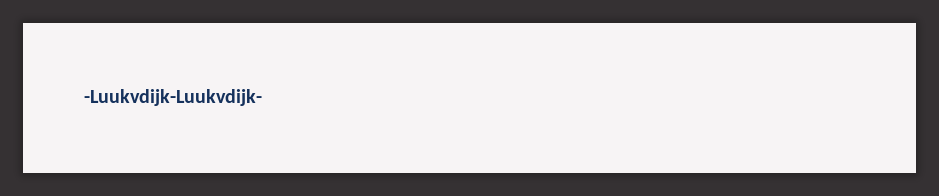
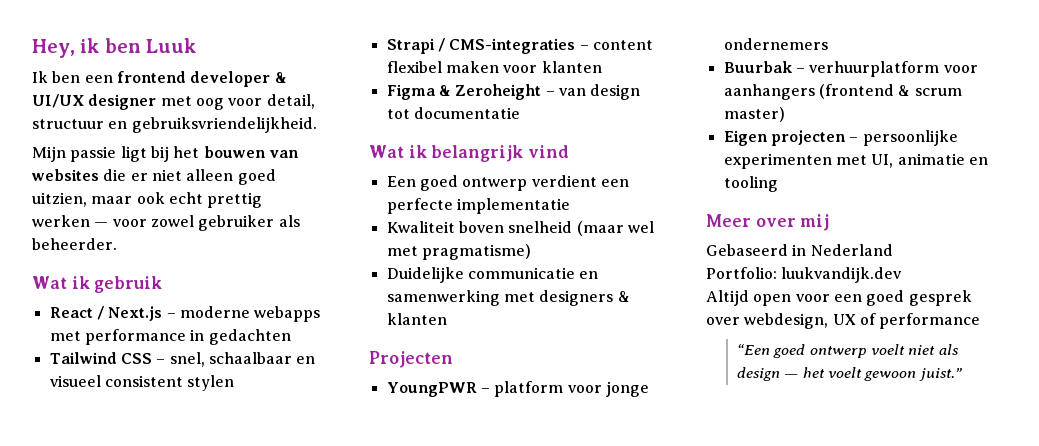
[84,89,262,106] -Luukvdijk-Luukvdijk- -> [32,38,197,58] [32,71,287,87] [32,94,315,110] [32,117,317,133] [32,146,299,162] [31,169,276,185] [32,192,263,208] [32,215,300,231] [32,238,117,250] [32,276,163,293] [49,306,321,322] [49,329,291,345] [49,352,316,367] [49,375,235,391] [386,38,653,54] [386,61,602,73] [386,84,641,100] [386,107,520,119] [369,145,570,162] [386,175,629,191] [386,198,570,214] [386,221,654,236] [386,244,531,260] [386,267,599,283] [386,290,630,306] [386,313,447,325] [369,351,453,368] [386,381,649,397] [723,38,828,50] [723,61,978,77] [723,84,962,100] [723,107,785,122] [723,130,958,146] [723,153,988,169] [723,176,778,192] [706,214,830,231] [706,244,893,256] [706,267,903,283] [706,290,972,306] [706,313,981,329] [737,344,959,358] [737,367,962,381] Hey, ik ben Luuk // Ik ben een frontend developer & UI/UX designer met oog voor detail, structuur en gebruiksvriendelijkheid. // Mijn passie ligt bij het bouwen van websites die er niet alleen goed uitzien, maar ook echt prettig werken — voor zowel gebruiker als beheerder. // Wat ik gebruik // React / Next.js – moderne webapps met performance in gedachten // Tailwind CSS – snel, schaalbaar en visueel consistent stylen // Strapi / CMS-integraties – content flexibel maken voor klanten // Figma & Zeroheight – van design tot documentatie // Wat ik belangrijk vind // Een goed ontwerp verdient een perfecte implementatie // Kwaliteit boven snelheid (maar wel met pragmatisme) // Duidelijke communicatie en samenwerking met designers & klanten // Projecten // YoungPWR – platform voor jonge ondernemers // Buurbak – verhuurplatform voor aanhangers (frontend & scrum master) // Eigen projecten – persoonlijke experimenten met UI, animatie en tooling // Meer over mij // Gebaseerd in Nederland // Portfolio: luukvandijk.dev // Altijd open voor een goed gesprek over webdesign, UX of performance // “Een goed ontwerp voelt niet als design — het voelt gewoon juist.”

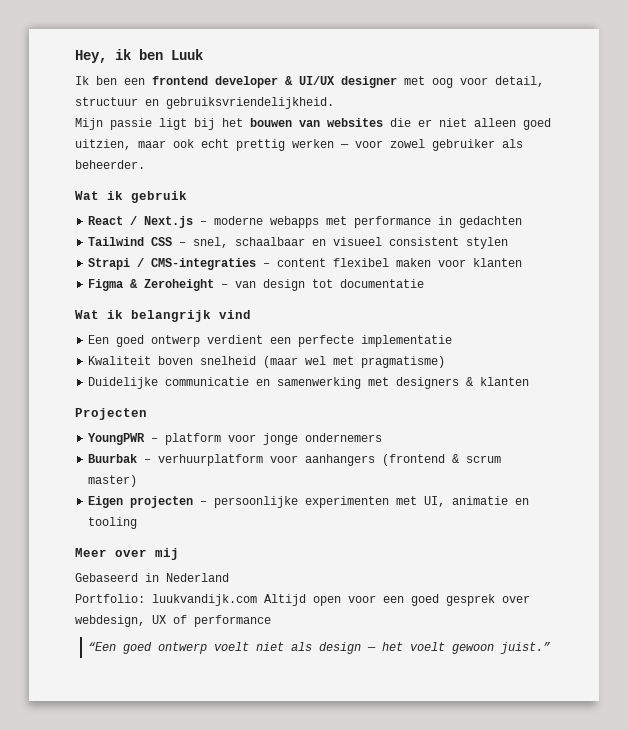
[781,267,903,283] luukvandijk.dev // -> [152,594,257,606] luukvandijk.com

